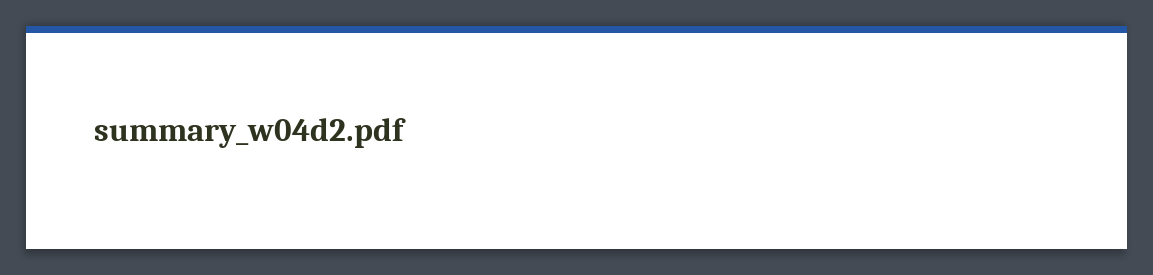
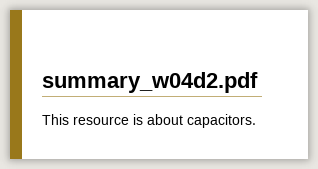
(406, 133) none -> [42,114,256,128] // This resource is about capacitors.

